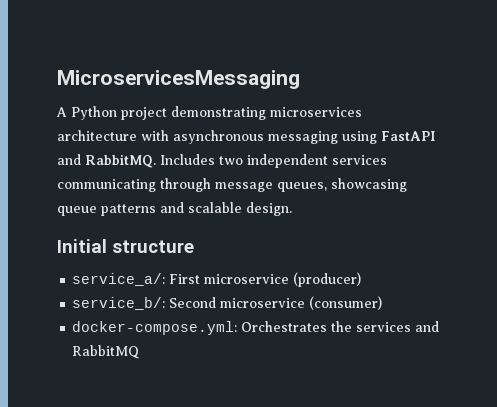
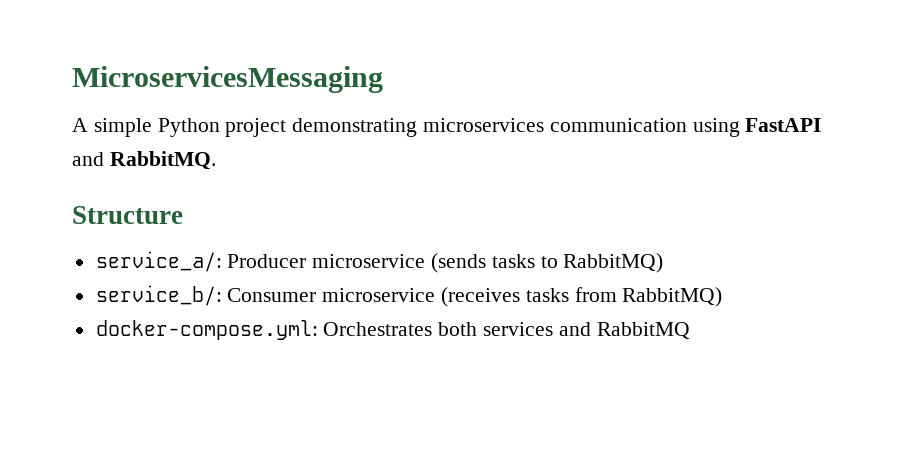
(67, 112) none -> [93,118,152,137] simple
[57,130,338,144] architecture with asynchronous messaging -> [549,118,687,132] communication
[160,154,387,168] [57,178,407,192] [57,202,292,216] [57,239,194,253] [72,272,362,287] [72,296,383,310] Includes two independent services communicating through message queues, showcasing queue patterns and scalable design. // Initial structure // service_a/: First microservice (producer) // service_b/: Second microservice (consumer) -> [72,206,183,224] [95,251,664,273] [95,285,723,307] // Structure // service_a/: Producer microservice (sends tasks to RabbitMQ) // service_b/: Consumer microservice (receives tasks from RabbitMQ)
[331,321,353,332] the -> [438,322,478,336] both

